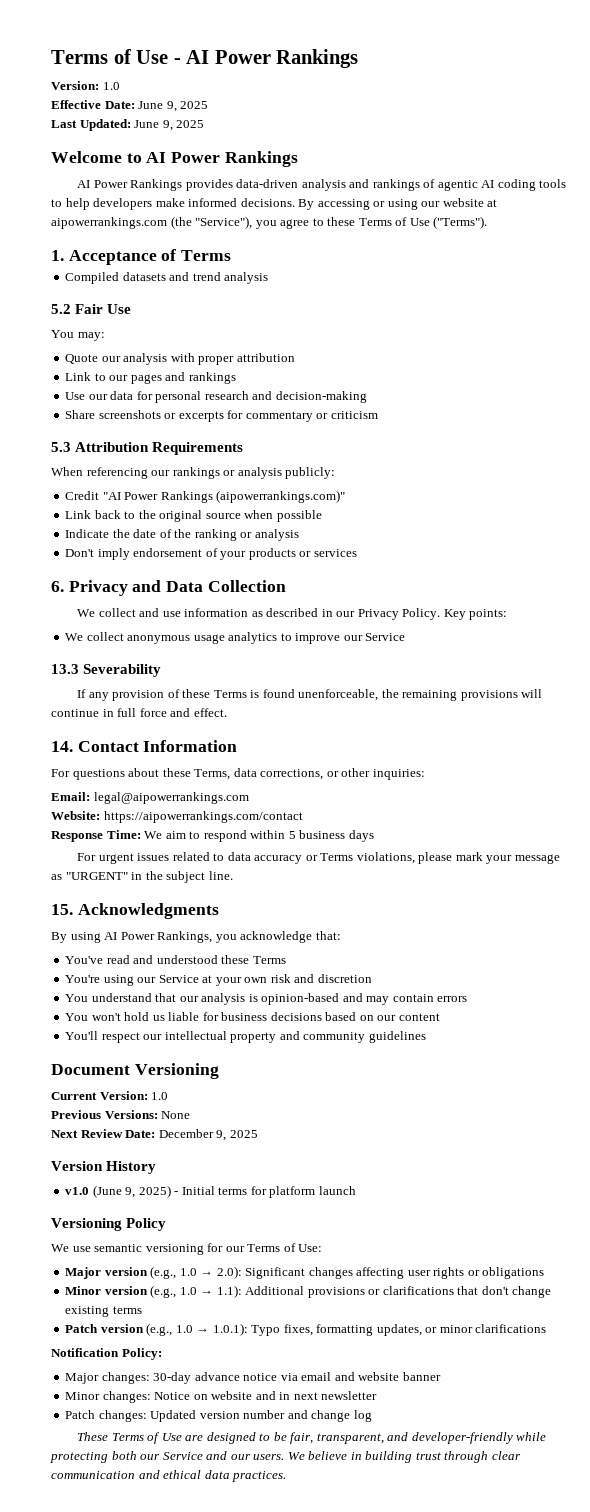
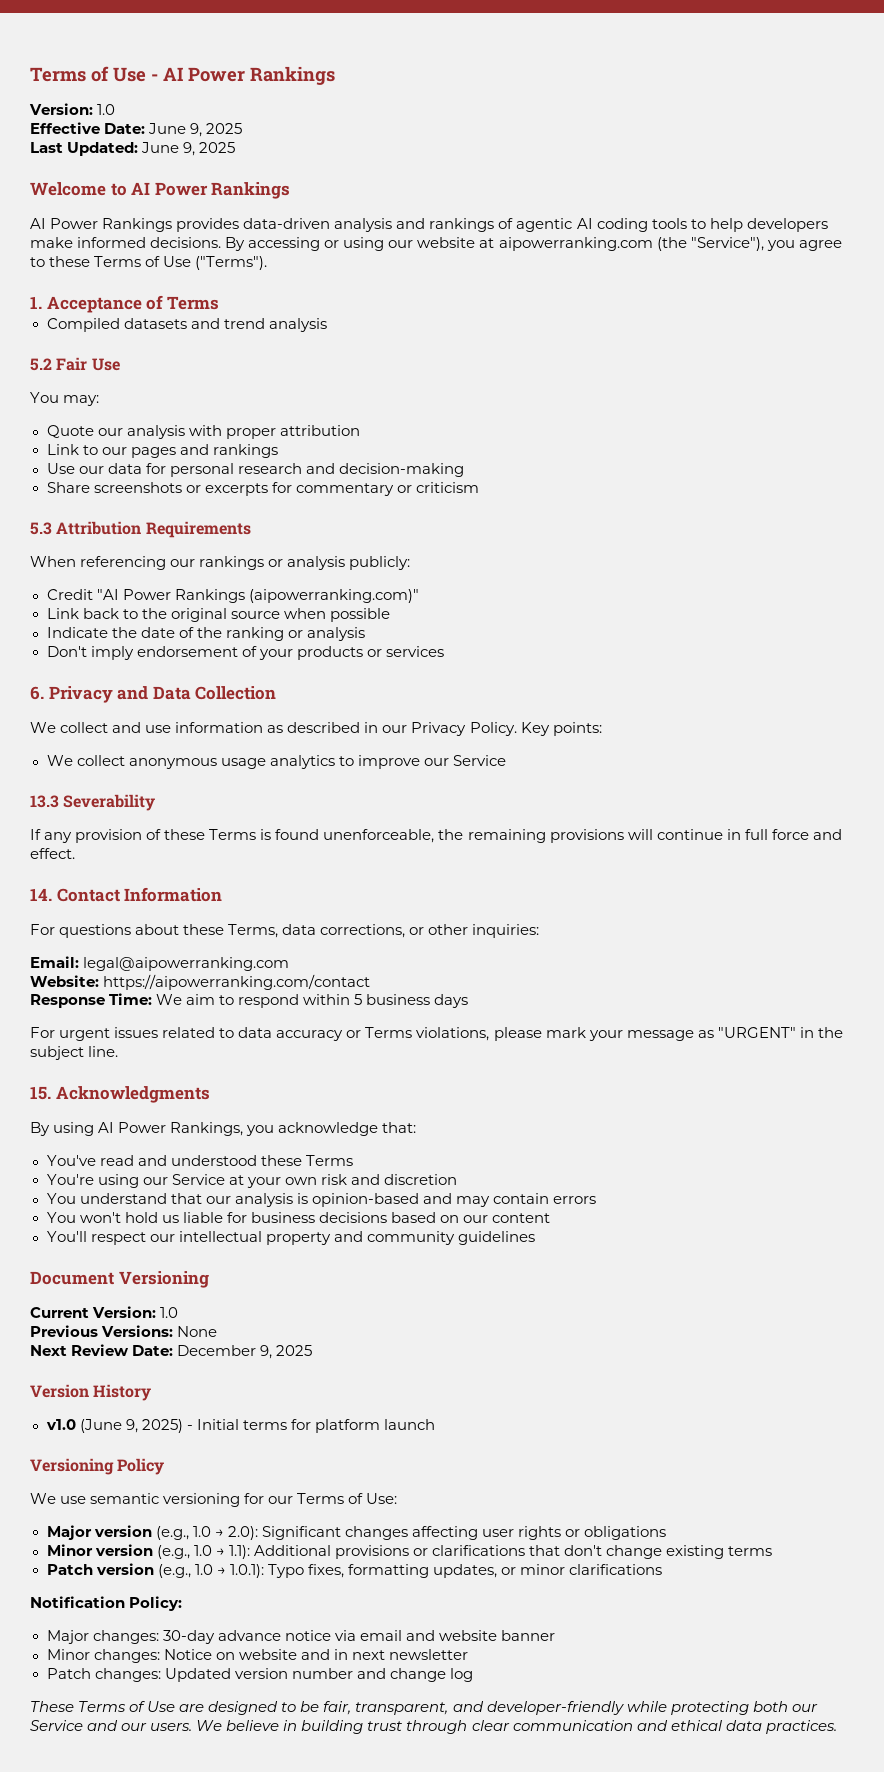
[51,217,167,229] aipowerrankings.com -> [498,237,653,251] aipowerranking.com
[216,490,346,503] (aipowerrankings.com)" -> [248,589,419,603] (aipowerranking.com)"
[93,792,249,804] legal@aipowerrankings.com -> [83,957,290,971] legal@aipowerranking.com
[103,811,303,823] https://aipowerrankings.com/contact -> [103,974,371,990] https://aipowerranking.com/contact

